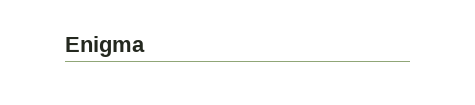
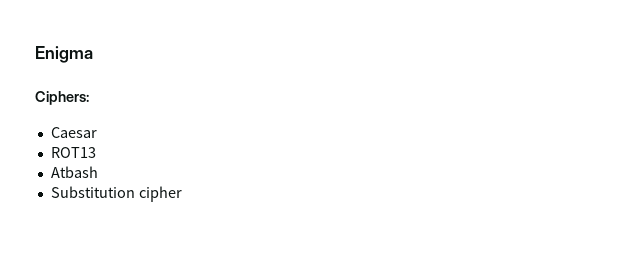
(145, 46) none -> [35,91,89,105] [50,127,97,138] [50,147,96,158] [50,166,98,178] [50,186,182,202] // Ciphers: // Caesar // ROT13 // Atbash // Substitution cipher

